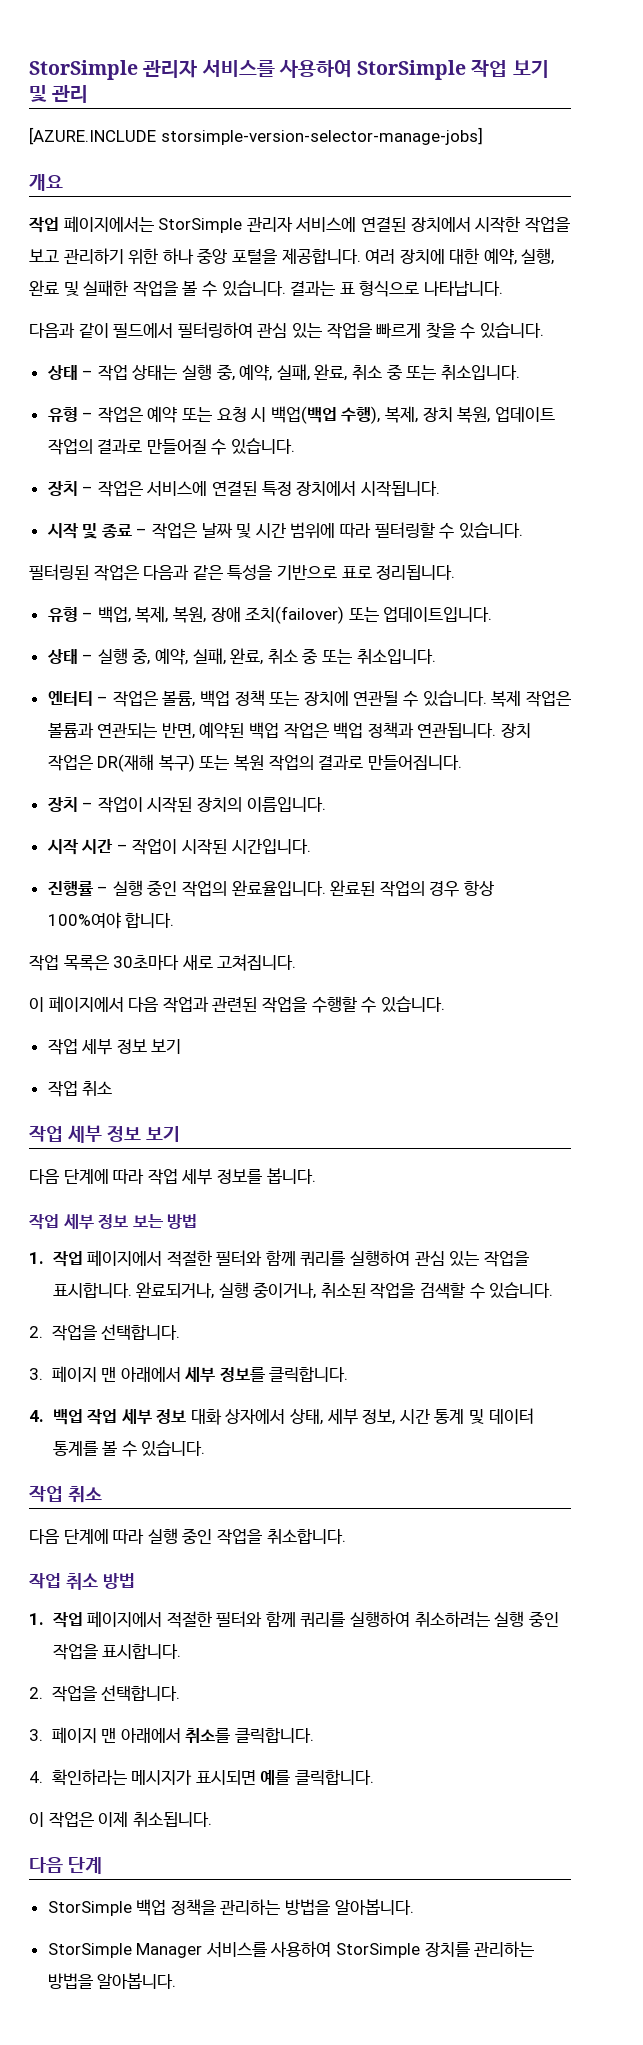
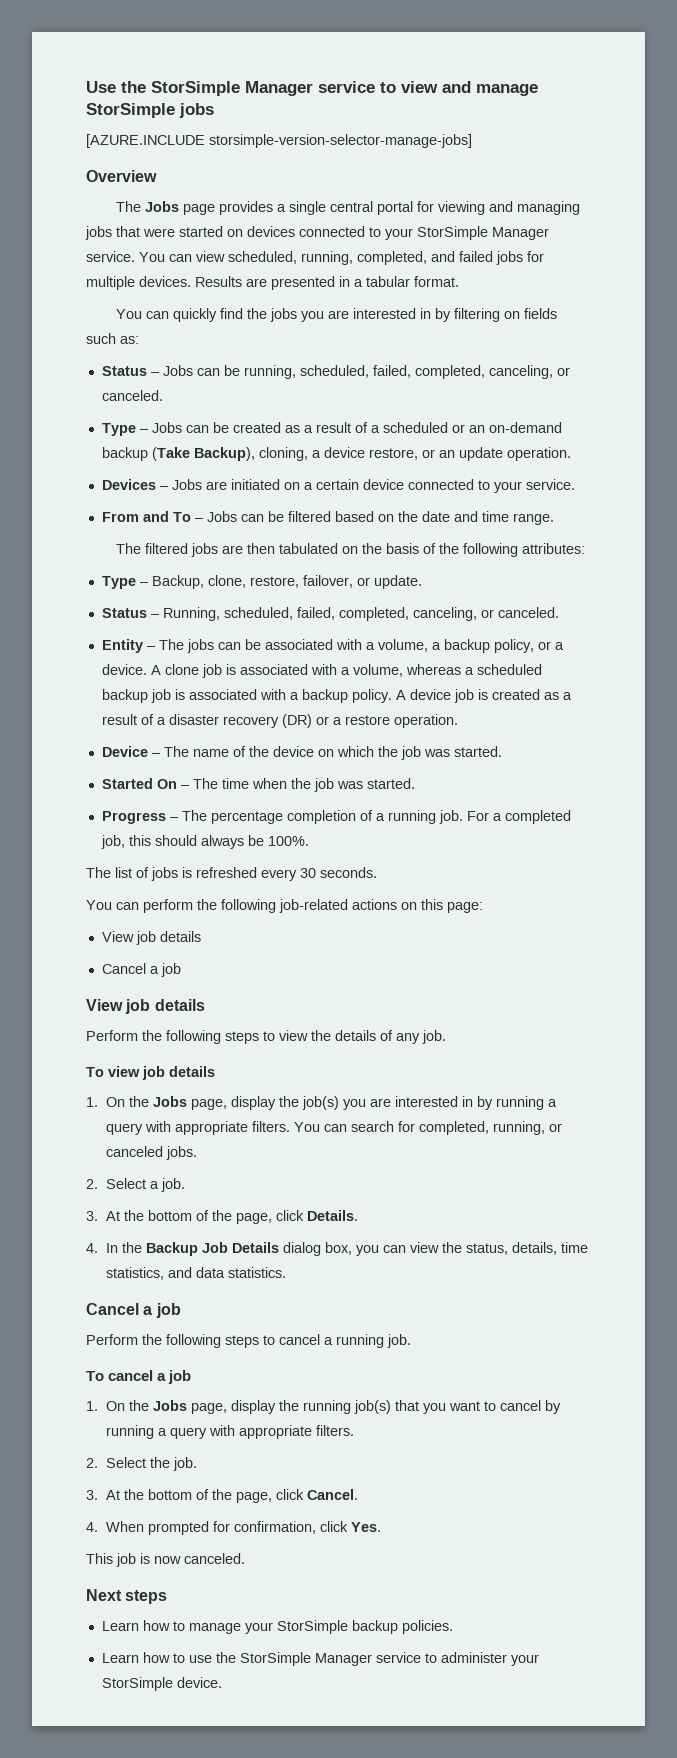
[29,59,549,80] [29,85,89,103] [29,127,483,145] [29,174,63,191] [29,216,570,233] [29,248,555,265] [29,280,503,297] [29,322,544,339] [46,364,520,381] [47,406,555,424] [47,438,296,455] [47,481,440,497] [46,522,523,539] [29,564,456,581] [47,606,493,624] [46,648,436,665] [47,690,571,707] [47,722,532,739] [47,754,462,772] [47,797,326,813] [46,839,311,855] [47,880,495,897] [47,912,175,929] [29,954,297,971] [29,996,445,1013] [47,1039,182,1055] [47,1081,113,1097] [29,1125,180,1143] [29,1168,316,1185] [29,1214,198,1230] [29,1250,529,1267] [52,1282,554,1299] [29,1324,181,1341] [29,1366,349,1382] [29,1408,534,1425] [52,1440,206,1457] [29,1485,102,1503] [29,1528,346,1545] [29,1573,135,1590] [29,1611,559,1628] [52,1643,182,1660] [29,1685,181,1702] [29,1727,314,1743] [29,1769,374,1786] [29,1811,212,1828] [29,1857,102,1874] [47,1899,414,1916] [47,1941,535,1958] [47,1973,177,1989] StorSimple 관리자 서비스를 사용하여 StorSimple 작업 보기 및 관리 // [AZURE.INCLUDE storsimple-version-selector-manage-jobs] // 개요 // 작업 페이지에서는 StorSimple 관리자 서비스에 연결된 장치에서 시작한 작업을 보고 관리하기 위한 하나 중앙 포털을 제공합니다. 여러 장치에 대한 예약, 실행, 완료 및 실패한 작업을 볼 수 있습니다. 결과는 표 형식으로 나타납니다. // 다음과 같이 필드에서 필터링하여 관심 있는 작업을 빠르게 찾을 수 있습니다. // 상태 – 작업 상태는 실행 중, 예약, 실패, 완료, 취소 중 또는 취소입니다. // 유형 – 작업은 예약 또는 요청 시 백업(백업 수행), 복제, 장치 복원, 업데이트 작업의 결과로 만들어질 수 있습니다. // 장치 – 작업은 서비스에 연결된 특정 장치에서 시작됩니다. // 시작 및 종료 – 작업은 날짜 및 시간 범위에 따라 필터링할 수 있습니다. // 필터링된 작업은 다음과 같은 특성을 기반으로 표로 정리됩니다. // 유형 – 백업, 복제, 복원, 장애 조치(failover) 또는 업데이트입니다. // 상태 – 실행 중, 예약, 실패, 완료, 취소 중 또는 취소입니다. // 엔터티 – 작업은 볼륨, 백업 정책 또는 장치에 연관될 수 있습니다. 복제 작업은 볼륨과 연관되는 반면, 예약된 백업 작업은 백업 정책과 연관됩니다. 장치 작업은 DR(재해 복구) 또는 복원 작업의 결과로 만들어집니다. // 장치 – 작업이 시작된 장치의 이름입니다. // 시작 시간 – 작업이 시작된 시간입니다. // 진행률 – 실행 중인 작업의 완료율입니다. 완료된 작업의 경우 항상 100%여야 합니다. // 작업 목록은 30초마다 새로 고쳐집니다. // 이 페이지에서 다음 작업과 관련된 작업을 수행할 수 있습니다. // 작업 세부 정보 보기 // 작업 취소 // 작업 세부 정보 보기 // 다음 단계에 따라 작업 세부 정보를 봅니다. // 작업 세부 정보 보는 방법 // 1. 작업 페이지에서 적절한 필터와 함께 쿼리를 실행하여 관심 있는 작업을 표시합니다. 완료되거나, 실행 중이거나, 취소된 작업을 검색할 수 있습니다. // 2. 작업을 선택합니다. // 3. 페이지 맨 아래에서 세부 정보를 클릭합니다. // 4. 백업 작업 세부 정보 대화 상자에서 상태, 세부 정보, 시간 통계 및 데이터 통계를 볼 수 있습니다. // 작업 취소 // 다음 단계에 따라 실행 중인 작업을 취소합니다. // 작업 취소 방법 // 1. 작업 페이지에서 적절한 필터와 함께 쿼리를 실행하여 취소하려는 실행 중인 작업을 표시합니다. // 2. 작업을 선택합니다. // 3. 페이지 맨 아래에서 취소를 클릭합니다. // 4. 확인하라는 메시지가 표시되면 예를 클릭합니다. // 이 작업은 이제 취소됩니다. // 다음 단계 // StorSimple 백업 정책을 관리하는 방법을 알아봅니다. // StorSimple Manager 서비스를 사용하여 StorSimple 장치를 관리하는 방법을 알아봅니다. -> [86,81,538,96] [86,103,214,118] [86,134,472,148] [86,170,157,182] [116,201,581,215] [85,226,549,240] [86,251,544,265] [86,276,459,290] [116,308,558,322] [86,333,139,344] [101,365,570,379] [101,390,163,401] [101,422,562,436] [101,447,571,461] [101,479,575,493] [101,511,554,525] [116,543,586,557] [101,575,422,589] [101,607,559,621] [101,639,564,653] [101,664,542,678] [101,689,572,703] [101,714,458,728] [101,746,502,760] [101,778,415,792] [101,810,571,824] [100,835,309,849] [86,867,377,881] [86,899,483,913] [101,931,201,945] [101,963,181,977] [86,999,205,1014] [86,1030,446,1044] [86,1066,215,1080] [86,1096,557,1110] [105,1121,562,1135] [105,1146,197,1160] [86,1178,185,1192] [86,1210,358,1224] [86,1242,588,1256] [105,1267,286,1280] [86,1303,181,1318] [86,1334,411,1348] [86,1370,192,1384] [86,1400,561,1414] [105,1425,354,1439] [86,1457,197,1471] [86,1489,358,1503] [86,1521,381,1535] [86,1553,245,1567] [86,1589,168,1604] [101,1620,453,1634] [101,1652,539,1666] [101,1677,222,1691] Use the StorSimple Manager service to view and manage StorSimple jobs // [AZURE.INCLUDE storsimple-version-selector-manage-jobs] // Overview // The Jobs page provides a single central portal for viewing and managing jobs that were started on devices connected to your StorSimple Manager service. You can view scheduled, running, completed, and failed jobs for multiple devices. Results are presented in a tabular format. // You can quickly find the jobs you are interested in by filtering on fields such as: // Status – Jobs can be running, scheduled, failed, completed, canceling, or canceled. // Type – Jobs can be created as a result of a scheduled or an on-demand backup (Take Backup), cloning, a device restore, or an update operation. // Devices – Jobs are initiated on a certain device connected to your service. // From and To – Jobs can be filtered based on the date and time range. // The filtered jobs are then tabulated on the basis of the following attributes: // Type – Backup, clone, restore, failover, or update. // Status – Running, scheduled, failed, completed, canceling, or canceled. // Entity – The jobs can be associated with a volume, a backup policy, or a device. A clone job is associated with a volume, whereas a scheduled backup job is associated with a backup policy. A device job is created as a result of a disaster recovery (DR) or a restore operation. // Device – The name of the device on which the job was started. // Started On – The time when the job was started. // Progress – The percentage completion of a running job. For a completed job, this should always be 100%. // The list of jobs is refreshed every 30 seconds. // You can perform the following job-related actions on this page: // View job details // Cancel a job // View job details // Perform the following steps to view the details of any job. // To view job details // 1. On the Jobs page, display the job(s) you are interested in by running a query with appropriate filters. You can search for completed, running, or canceled jobs. // 2. Select a job. // 3. At the bottom of the page, click Details. // 4. In the Backup Job Details dialog box, you can view the status, details, time statistics, and data statistics. // Cancel a job // Perform the following steps to cancel a running job. // To cancel a job // 1. On the Jobs page, display the running job(s) that you want to cancel by running a query with appropriate filters. // 2. Select the job. // 3. At the bottom of the page, click Cancel. // 4. When prompted for confirmation, click Yes. // This job is now canceled. // Next steps // Learn how to manage your StorSimple backup policies. // Learn how to use the StorSimple Manager service to administer your StorSimple device.

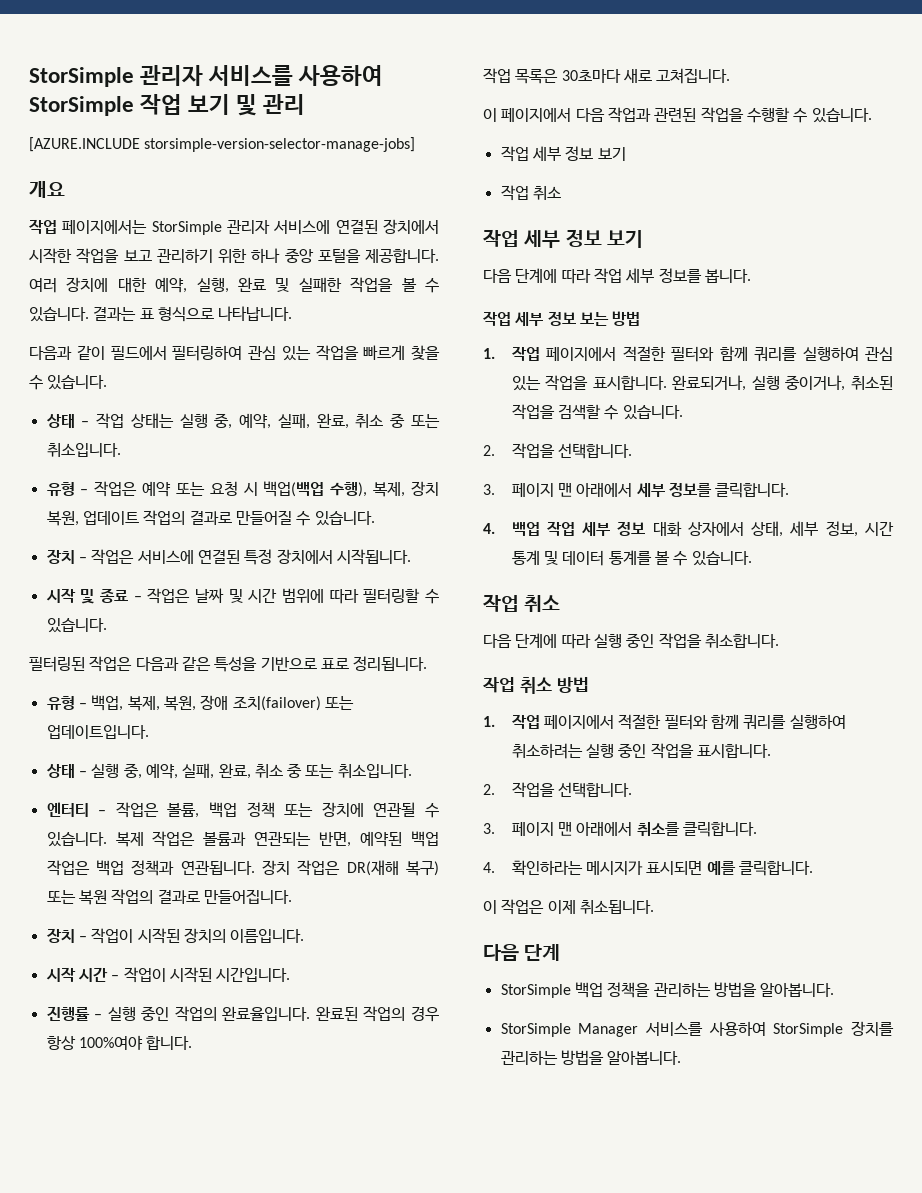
[86,81,538,96] [86,103,214,118] [86,134,472,148] [86,170,157,182] [116,201,581,215] [85,226,549,240] [86,251,544,265] [86,276,459,290] [116,308,558,322] [86,333,139,344] [101,365,570,379] [101,390,163,401] [101,422,562,436] [101,447,571,461] [101,479,575,493] [101,511,554,525] [116,543,586,557] [101,575,422,589] [101,607,559,621] [101,639,564,653] [101,664,542,678] [101,689,572,703] [101,714,458,728] [101,746,502,760] [101,778,415,792] [101,810,571,824] [100,835,309,849] [86,867,377,881] [86,899,483,913] [101,931,201,945] [101,963,181,977] [86,999,205,1014] [86,1030,446,1044] [86,1066,215,1080] [86,1096,557,1110] [105,1121,562,1135] [105,1146,197,1160] [86,1178,185,1192] [86,1210,358,1224] [86,1242,588,1256] [105,1267,286,1280] [86,1303,181,1318] [86,1334,411,1348] [86,1370,192,1384] [86,1400,561,1414] [105,1425,354,1439] [86,1457,197,1471] [86,1489,358,1503] [86,1521,381,1535] [86,1553,245,1567] [86,1589,168,1604] [101,1620,453,1634] [101,1652,539,1666] [101,1677,222,1691] Use the StorSimple Manager service to view and manage StorSimple jobs // [AZURE.INCLUDE storsimple-version-selector-manage-jobs] // Overview // The Jobs page provides a single central portal for viewing and managing jobs that were started on devices connected to your StorSimple Manager service. You can view scheduled, running, completed, and failed jobs for multiple devices. Results are presented in a tabular format. // You can quickly find the jobs you are interested in by filtering on fields such as: // Status – Jobs can be running, scheduled, failed, completed, canceling, or canceled. // Type – Jobs can be created as a result of a scheduled or an on-demand backup (Take Backup), cloning, a device restore, or an update operation. // Devices – Jobs are initiated on a certain device connected to your service. // From and To – Jobs can be filtered based on the date and time range. // The filtered jobs are then tabulated on the basis of the following attributes: // Type – Backup, clone, restore, failover, or update. // Status – Running, scheduled, failed, completed, canceling, or canceled. // Entity – The jobs can be associated with a volume, a backup policy, or a device. A clone job is associated with a volume, whereas a scheduled backup job is associated with a backup policy. A device job is created as a result of a disaster recovery (DR) or a restore operation. // Device – The name of the device on which the job was started. // Started On – The time when the job was started. // Progress – The percentage completion of a running job. For a completed job, this should always be 100%. // The list of jobs is refreshed every 30 seconds. // You can perform the following job-related actions on this page: // View job details // Cancel a job // View job details // Perform the following steps to view the details of any job. // To view job details // 1. On the Jobs page, display the job(s) you are interested in by running a query with appropriate filters. You can search for completed, running, or canceled jobs. // 2. Select a job. // 3. At the bottom of the page, click Details. // 4. In the Backup Job Details dialog box, you can view the status, details, time statistics, and data statistics. // Cancel a job // Perform the following steps to cancel a running job. // To cancel a job // 1. On the Jobs page, display the running job(s) that you want to cancel by running a query with appropriate filters. // 2. Select the job. // 3. At the bottom of the page, click Cancel. // 4. When prompted for confirmation, click Yes. // This job is now canceled. // Next steps // Learn how to manage your StorSimple backup policies. // Learn how to use the StorSimple Manager service to administer your StorSimple device. -> [29,65,384,87] [29,94,306,116] [29,137,416,152] [29,181,65,198] [29,219,439,235] [29,248,439,264] [29,277,439,293] [29,306,293,322] [29,345,440,361] [29,375,108,390] [45,413,440,429] [46,443,121,457] [46,481,439,497] [46,510,375,526] [46,549,411,565] [45,588,440,604] [46,618,107,633] [29,656,428,672] [46,695,354,711] [46,725,149,739] [45,763,412,779] [46,802,440,818] [46,831,439,847] [46,860,439,876] [46,889,292,905] [46,928,305,944] [45,967,291,983] [46,1006,440,1022] [46,1035,193,1050] [483,68,731,84] [483,107,872,123] [500,146,626,162] [500,185,561,201] [483,229,644,248] [483,268,751,284] [483,311,641,326] [483,346,893,362] [511,375,893,391] [511,404,683,420] [483,443,632,459] [483,482,790,498] [483,521,894,537] [511,550,752,566] [483,594,561,612] [483,633,779,649] [483,677,589,694] [483,714,846,730] [511,743,771,759] [483,782,632,798] [483,822,757,837] [483,860,813,876] [483,899,654,915] [483,944,561,961] [500,982,835,998] [500,1021,894,1037] [500,1050,682,1065] StorSimple 관리자 서비스를 사용하여 StorSimple 작업 보기 및 관리 // [AZURE.INCLUDE storsimple-version-selector-manage-jobs] // 개요 // 작업 페이지에서는 StorSimple 관리자 서비스에 연결된 장치에서 시작한 작업을 보고 관리하기 위한 하나 중앙 포털을 제공합니다. 여러 장치에 대한 예약, 실행, 완료 및 실패한 작업을 볼 수 있습니다. 결과는 표 형식으로 나타납니다. // 다음과 같이 필드에서 필터링하여 관심 있는 작업을 빠르게 찾을 수 있습니다. // 상태 – 작업 상태는 실행 중, 예약, 실패, 완료, 취소 중 또는 취소입니다. // 유형 – 작업은 예약 또는 요청 시 백업(백업 수행), 복제, 장치 복원, 업데이트 작업의 결과로 만들어질 수 있습니다. // 장치 – 작업은 서비스에 연결된 특정 장치에서 시작됩니다. // 시작 및 종료 – 작업은 날짜 및 시간 범위에 따라 필터링할 수 있습니다. // 필터링된 작업은 다음과 같은 특성을 기반으로 표로 정리됩니다. // 유형 – 백업, 복제, 복원, 장애 조치(failover) 또는 업데이트입니다. // 상태 – 실행 중, 예약, 실패, 완료, 취소 중 또는 취소입니다. // 엔터티 – 작업은 볼륨, 백업 정책 또는 장치에 연관될 수 있습니다. 복제 작업은 볼륨과 연관되는 반면, 예약된 백업 작업은 백업 정책과 연관됩니다. 장치 작업은 DR(재해 복구) 또는 복원 작업의 결과로 만들어집니다. // 장치 – 작업이 시작된 장치의 이름입니다. // 시작 시간 – 작업이 시작된 시간입니다. // 진행률 – 실행 중인 작업의 완료율입니다. 완료된 작업의 경우 항상 100%여야 합니다. // 작업 목록은 30초마다 새로 고쳐집니다. // 이 페이지에서 다음 작업과 관련된 작업을 수행할 수 있습니다. // 작업 세부 정보 보기 // 작업 취소 // 작업 세부 정보 보기 // 다음 단계에 따라 작업 세부 정보를 봅니다. // 작업 세부 정보 보는 방법 // 1. 작업 페이지에서 적절한 필터와 함께 쿼리를 실행하여 관심 있는 작업을 표시합니다. 완료되거나, 실행 중이거나, 취소된 작업을 검색할 수 있습니다. // 2. 작업을 선택합니다. // 3. 페이지 맨 아래에서 세부 정보를 클릭합니다. // 4. 백업 작업 세부 정보 대화 상자에서 상태, 세부 정보, 시간 통계 및 데이터 통계를 볼 수 있습니다. // 작업 취소 // 다음 단계에 따라 실행 중인 작업을 취소합니다. // 작업 취소 방법 // 1. 작업 페이지에서 적절한 필터와 함께 쿼리를 실행하여 취소하려는 실행 중인 작업을 표시합니다. // 2. 작업을 선택합니다. // 3. 페이지 맨 아래에서 취소를 클릭합니다. // 4. 확인하라는 메시지가 표시되면 예를 클릭합니다. // 이 작업은 이제 취소됩니다. // 다음 단계 // StorSimple 백업 정책을 관리하는 방법을 알아봅니다. // StorSimple Manager 서비스를 사용하여 StorSimple 장치를 관리하는 방법을 알아봅니다.

